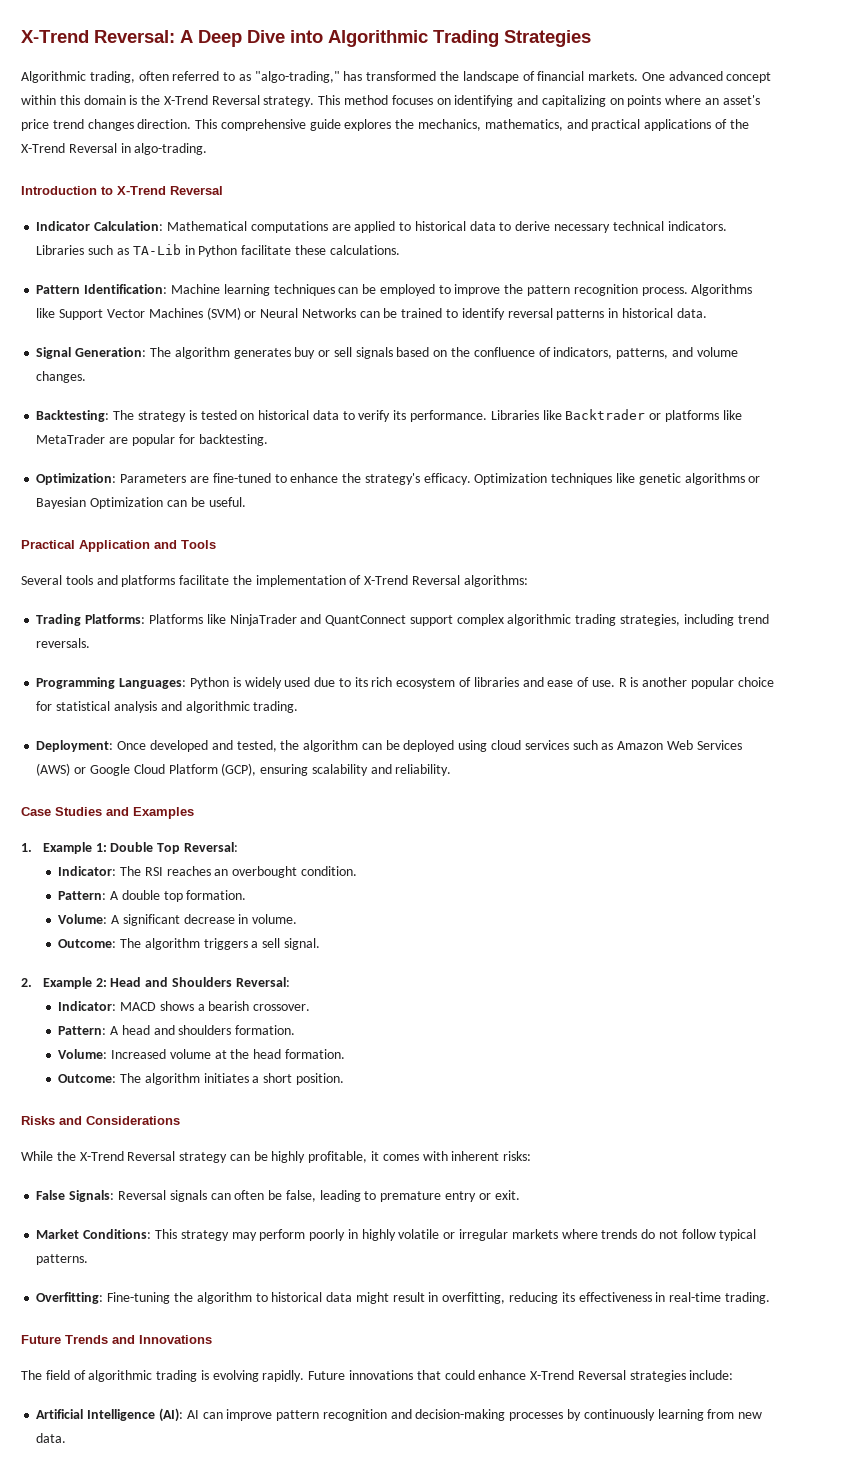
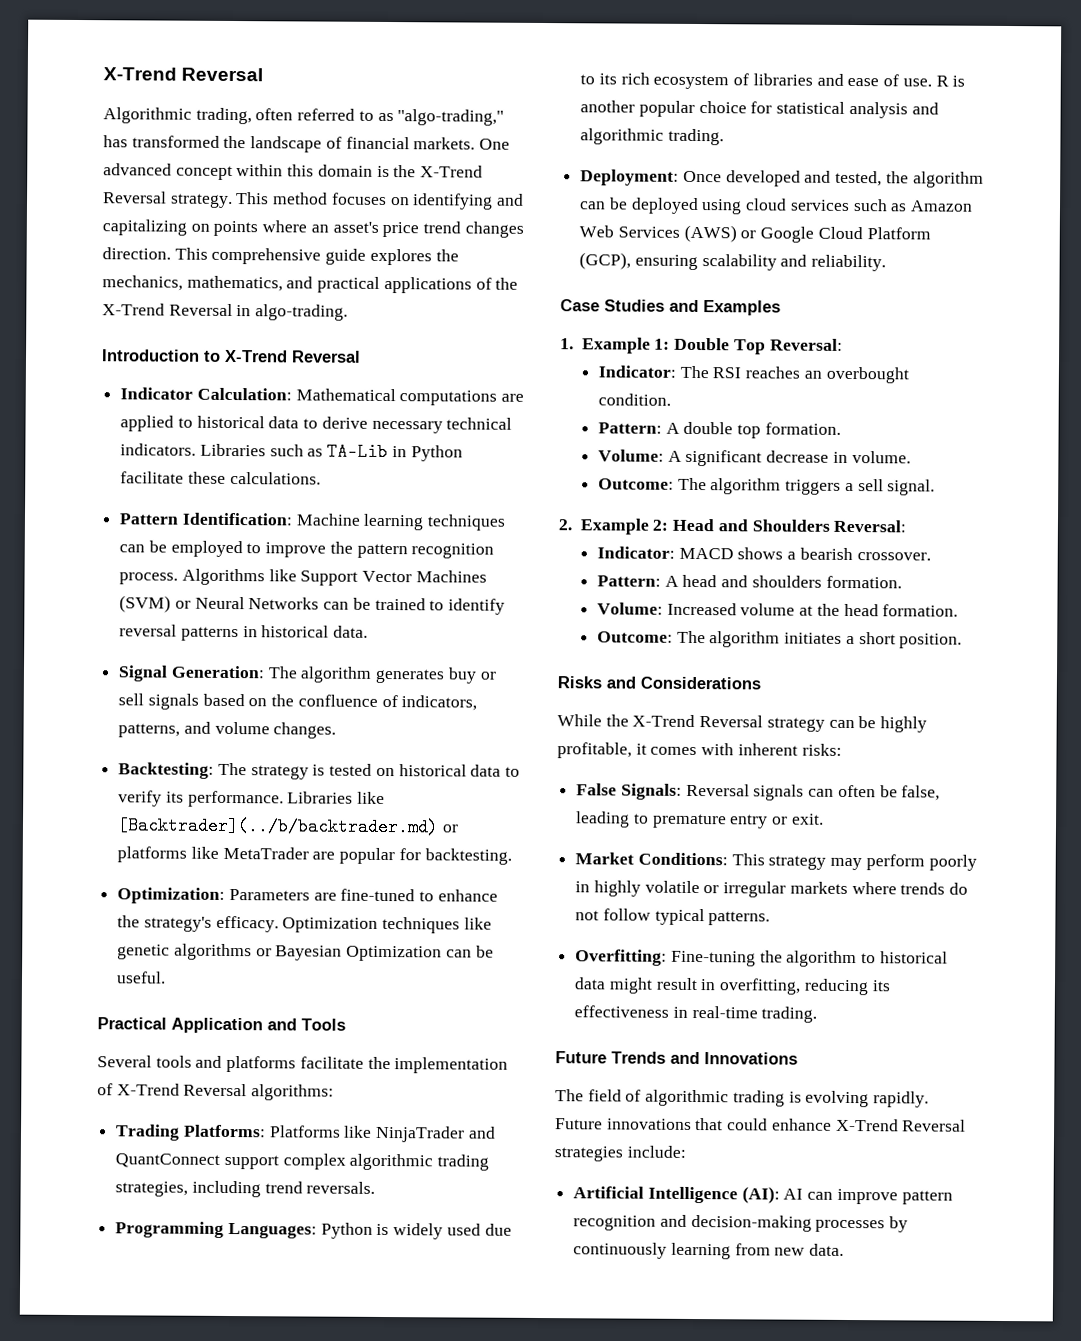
[21,30,591,47] X-Trend Reversal: A Deep Dive into Algorithmic Trading Strategies -> [103,67,264,82] X-Trend Reversal
[565,409,646,420] Backtrader -> [117,816,440,837] [Backtrader](../b/backtrader.md)

